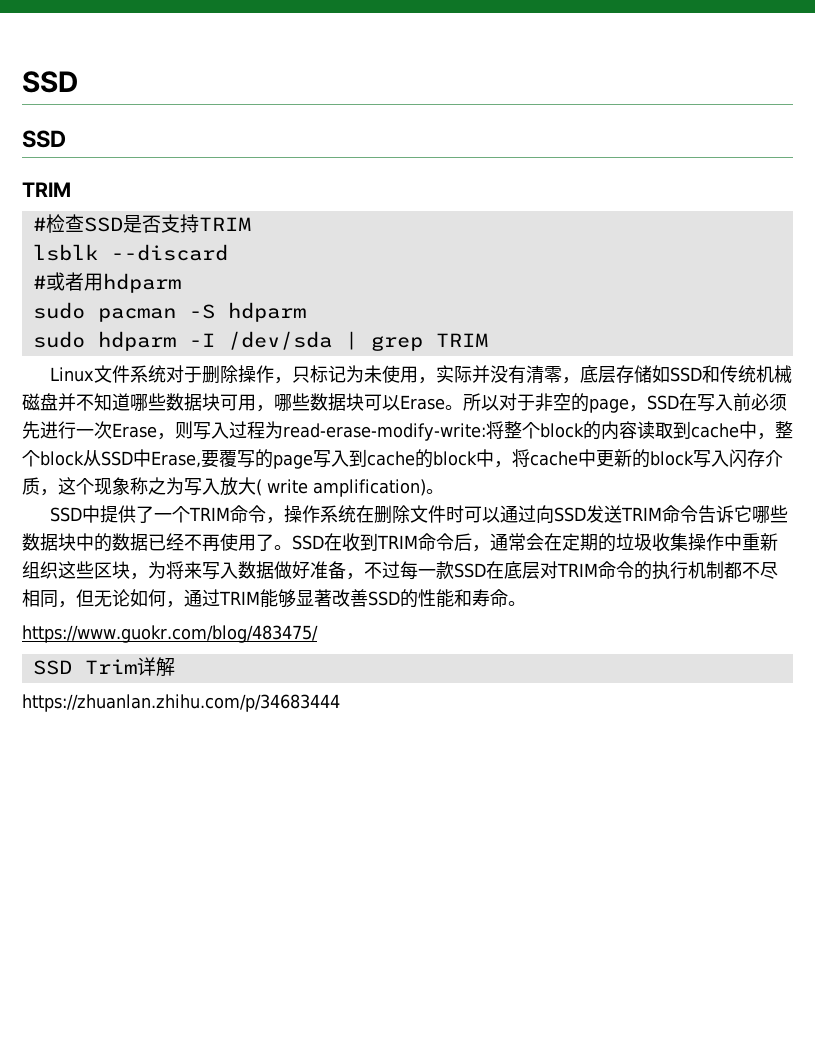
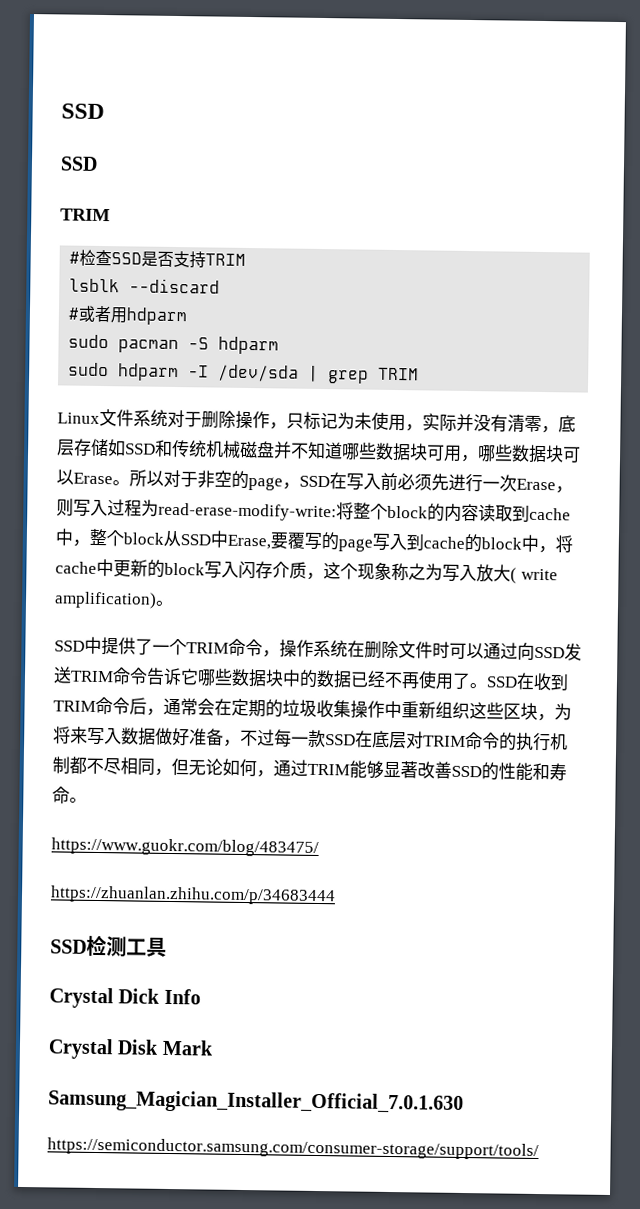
[32,657,175,677] [22,694,340,712] // SSD Trim详解 // https://zhuanlan.zhihu.com/p/34683444 -> [50,885,336,906] [50,934,167,957] [49,987,201,1009] [48,1038,214,1060] [48,1089,464,1115] [47,1137,539,1161] // https://zhuanlan.zhihu.com/p/34683444 // SSD检测工具 // Crystal Dick Info // Crystal Disk Mark // Samsung_Magician_Installer_Official_7.0.1.630 // https://semiconductor.samsung.com/consumer-storage/support/tools/

